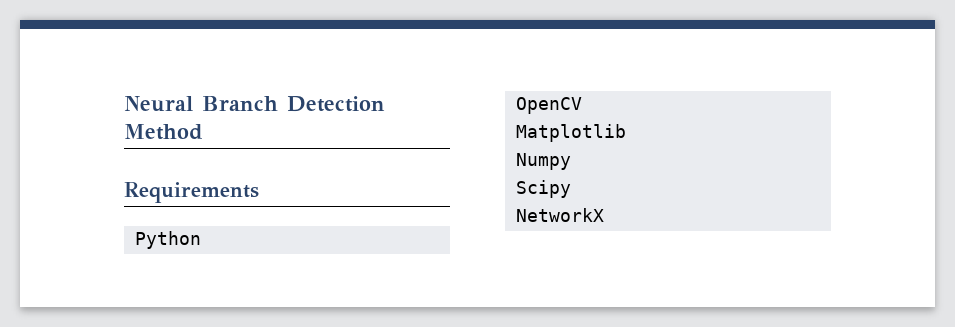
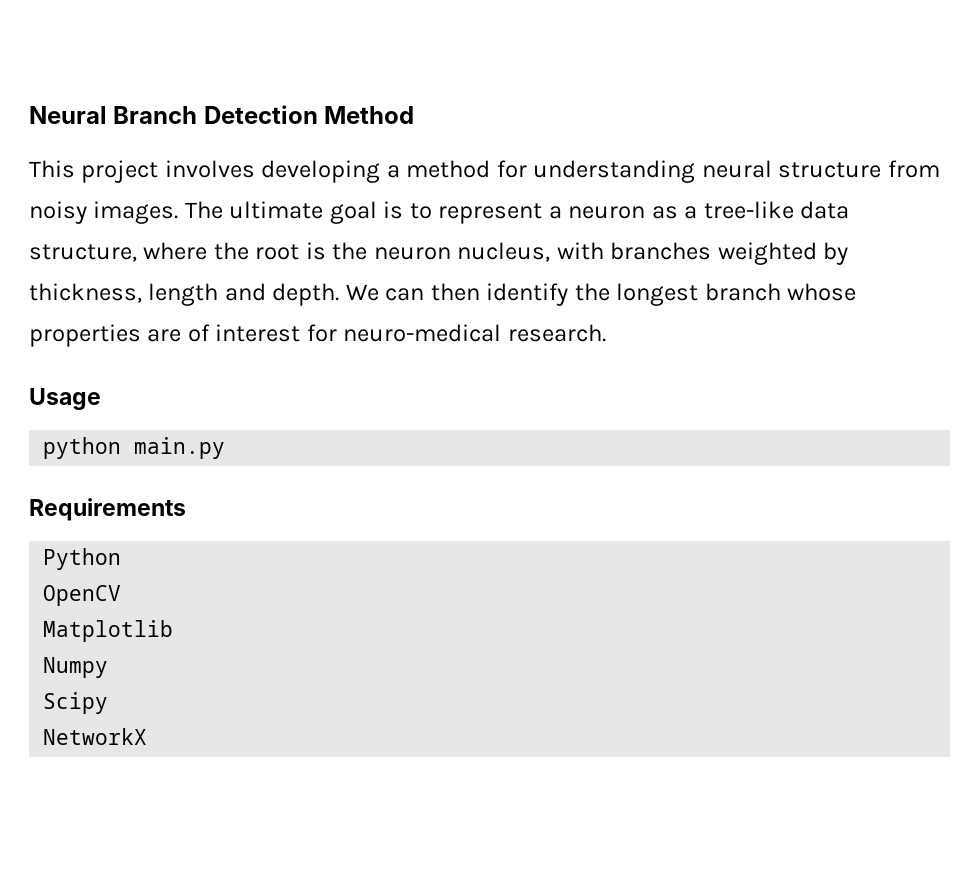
(203, 132) none -> [29,160,940,183] [29,201,850,224] [29,242,849,265] [29,283,857,306] [29,324,606,347] [29,388,101,410] [43,437,226,459] // This project involves developing a method for understanding neural structure from noisy images. The ultimate goal is to represent a neuron as a tree-like data structure, where the root is the neuron nucleus, with branches weighted by thickness, length and depth. We can then identify the longest branch whose properties are of interest for neuro-medical research. // Usage // python main.py

